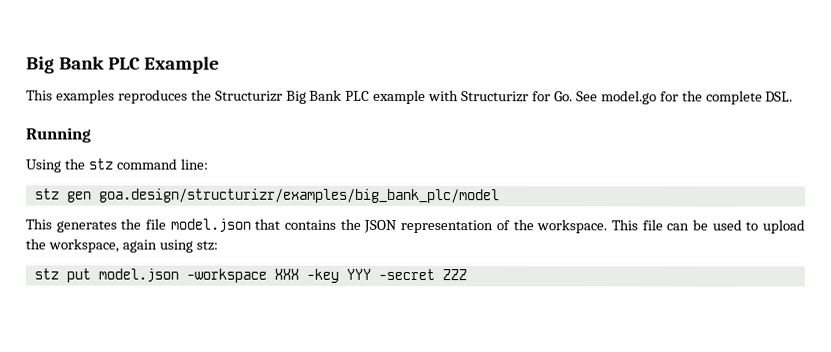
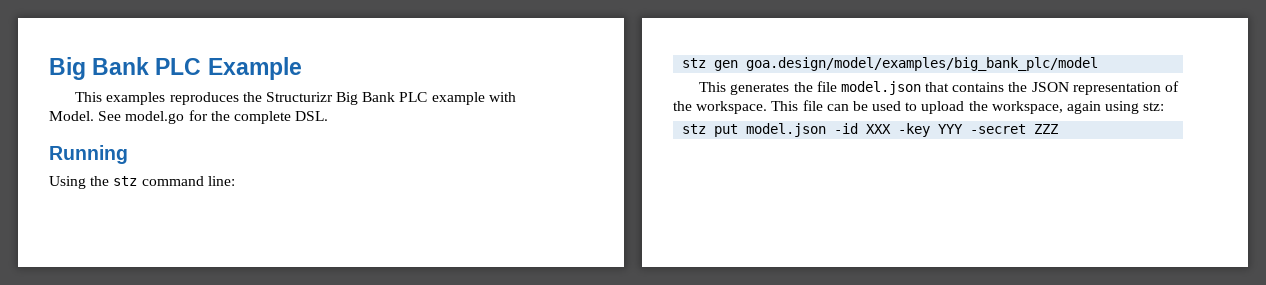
[461,91,573,103] Structurizr for Go. -> [49,111,94,121] Model.
[97,188,499,204] goa.design/structurizr/examples/big_bank_plc/model -> [746,57,1099,71] goa.design/model/examples/big_bank_plc/model
[185,268,267,283] -workspace -> [834,123,859,134] -id

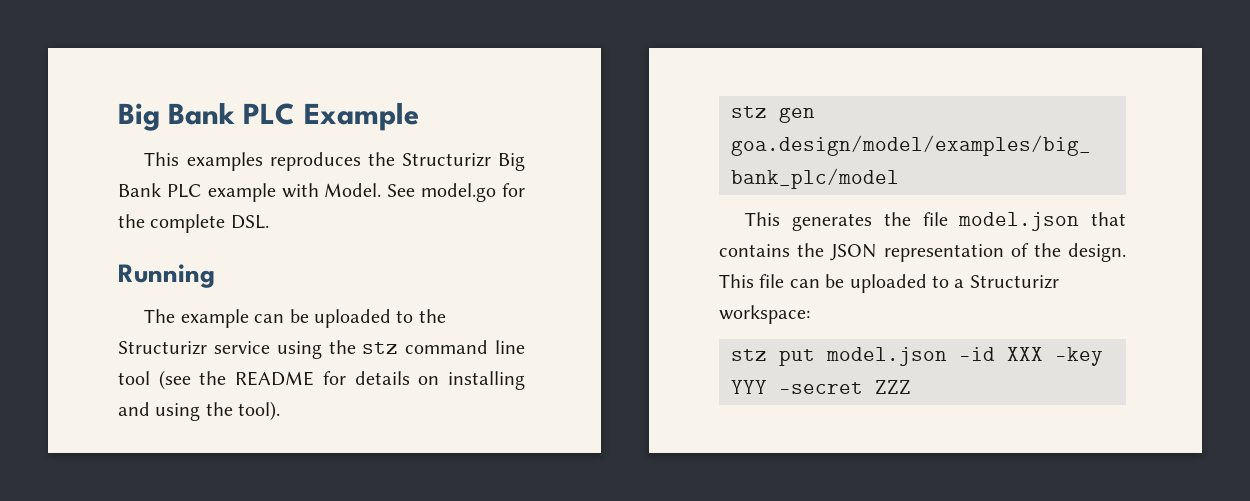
[49,176,235,189] Using the stz command line: -> [144,309,446,328] [118,340,525,359] [118,370,525,390] [118,401,281,421] The example can be uploaded to the Structurizr service using the stz command line tool (see the README for details on installing and using the tool).
[696,101,768,114] workspace. -> [1068,243,1126,262] design.
[872,101,1165,114] used to upload the workspace, again using stz: -> [849,274,1059,293] [719,305,810,324] uploaded to a Structurizr workspace:

